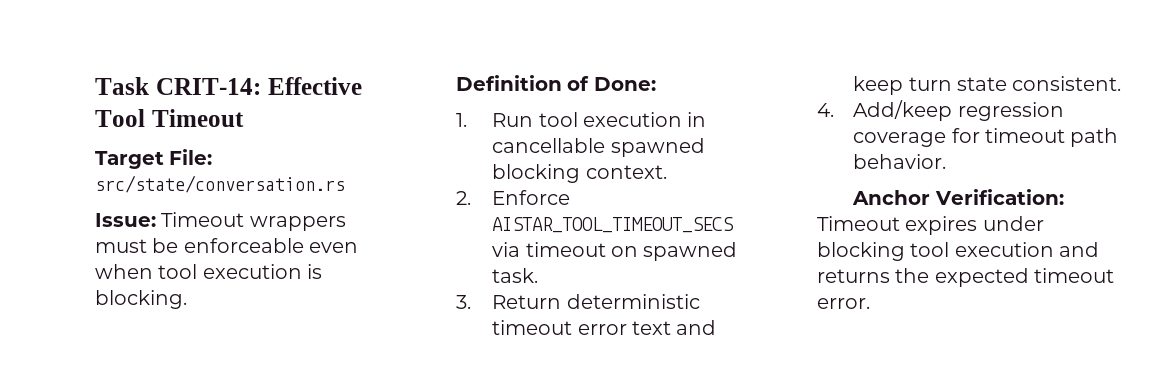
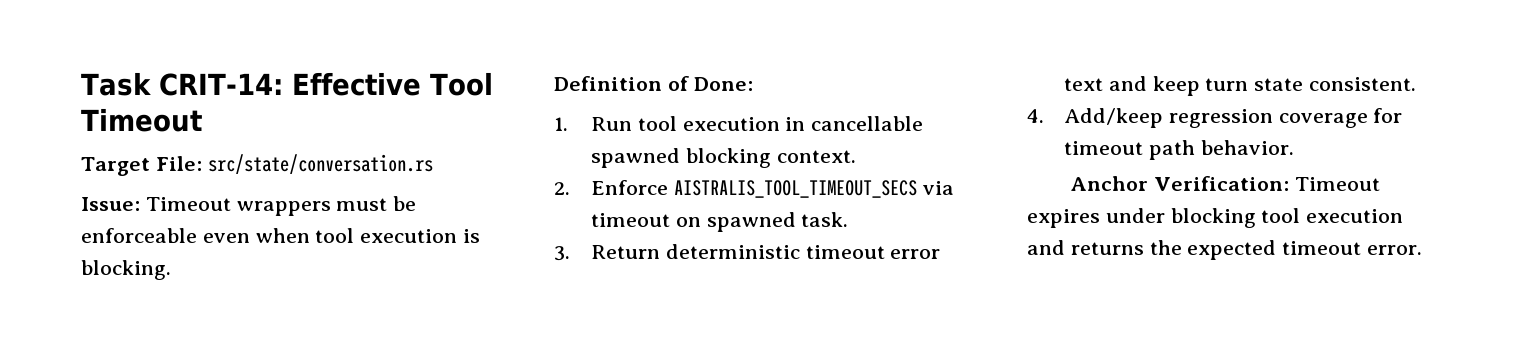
[492,217,735,233] AISTAR_TOOL_TIMEOUT_SECS -> [673,180,917,198] AISTRALIS_TOOL_TIMEOUT_SECS

